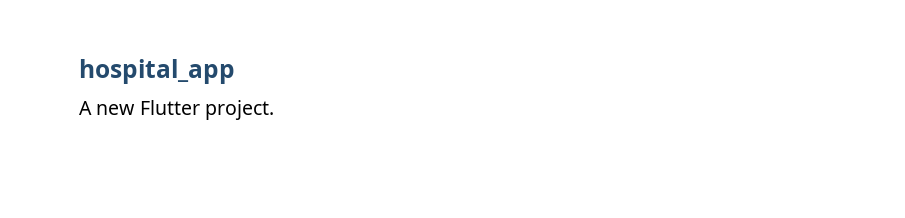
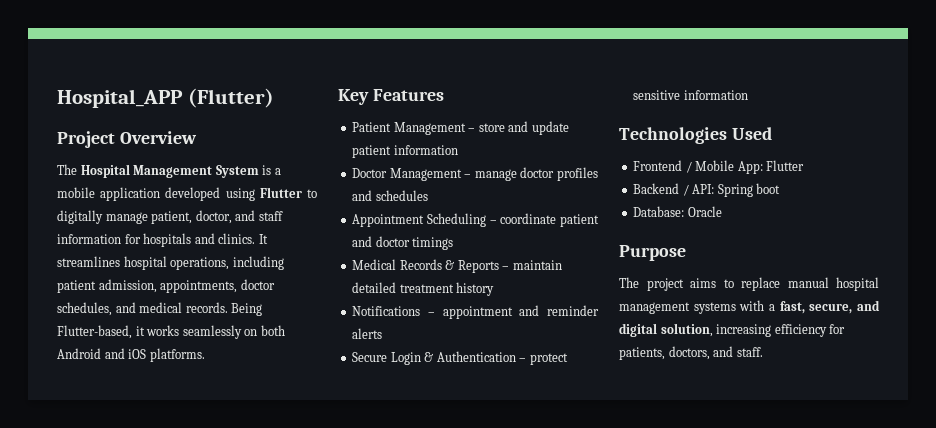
[79,59,235,84] [79,100,274,120] hospital_app // A new Flutter project. -> [57,88,274,108] [57,131,197,148] [57,164,281,178] [57,187,318,201] [57,210,283,224] [57,233,268,247] [57,256,284,270] [57,279,275,293] [57,302,263,316] [57,325,285,339] [57,348,205,362] [338,89,444,105] [352,121,569,135] [352,145,458,158] [352,167,598,181] [352,190,428,201] [352,213,599,227] [352,236,454,250] [352,259,562,273] [352,282,495,296] [352,305,599,319] [352,328,383,339] [352,351,568,365] [633,90,748,100] [619,127,772,144] [633,160,805,174] [633,183,781,197] [633,206,722,217] [619,245,686,261] [619,277,879,291] [619,300,880,314] [619,323,846,337] [619,346,763,360] Hospital_APP (Flutter) // Project Overview // The Hospital Management System is a mobile application developed using Flutter to digitally manage patient, doctor, and staff information for hospitals and clinics. It streamlines hospital operations, including patient admission, appointments, doctor schedules, and medical records. Being Flutter-based, it works seamlessly on both Android and iOS platforms. // Key Features // Patient Management – store and update patient information // Doctor Management – manage doctor profiles and schedules // Appointment Scheduling – coordinate patient and doctor timings // Medical Records & Reports – maintain detailed treatment history // Notifications – appointment and reminder alerts // Secure Login & Authentication – protect sensitive information // Technologies Used // Frontend / Mobile App: Flutter // Backend / API: Spring boot // Database: Oracle // Purpose // The project aims to replace manual hospital management systems with a fast, secure, and digital solution, increasing efficiency for patients, doctors, and staff.

